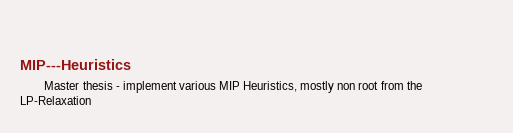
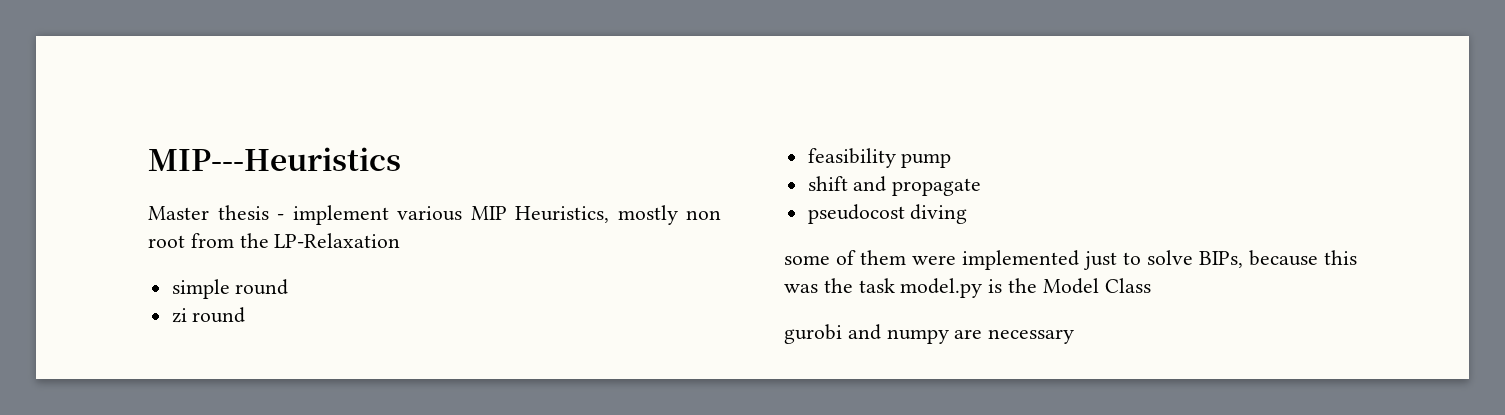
(91, 100) none -> [171,279,289,299] [171,307,246,323] [807,148,952,168] [807,176,982,196] [807,204,968,224] [784,250,1357,270] [784,278,1151,298] [784,324,1075,344] // simple round // zi round // feasibility pump // shift and propagate // pseudocost diving // some of them were implemented just to solve BIPs, because this was the task model.py is the Model Class // gurobi and numpy are necessary

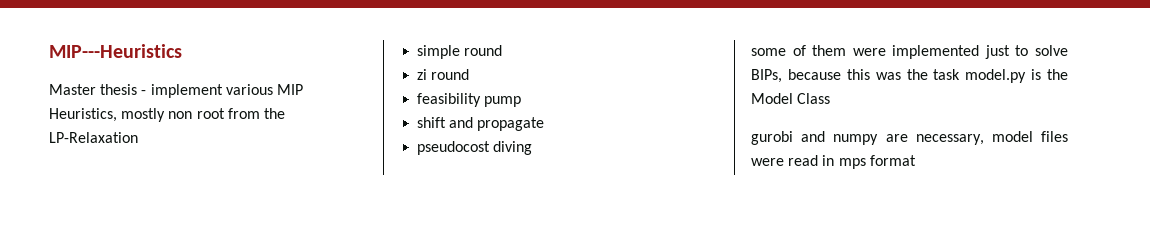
[988,329,1075,344] necessary -> [915,131,1068,145] [751,155,916,169] necessary, model files were read in mps format

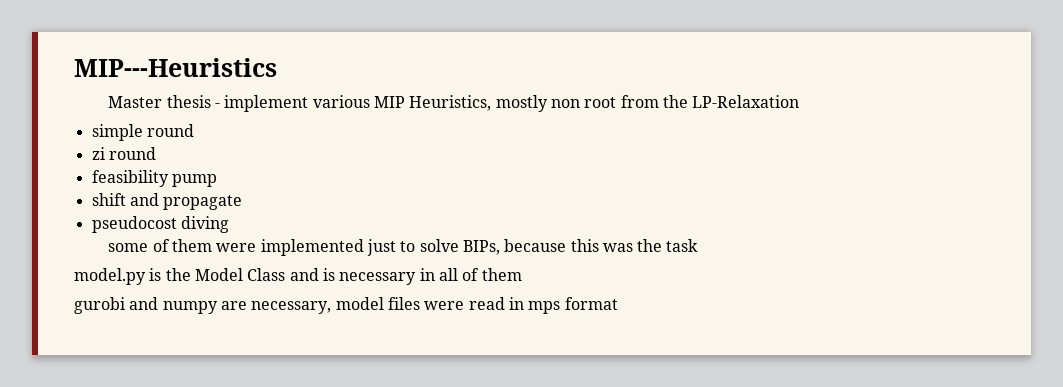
(961, 74) none -> (699, 245) //
(831, 98) none -> [289,268,522,285] and is necessary in all of them

